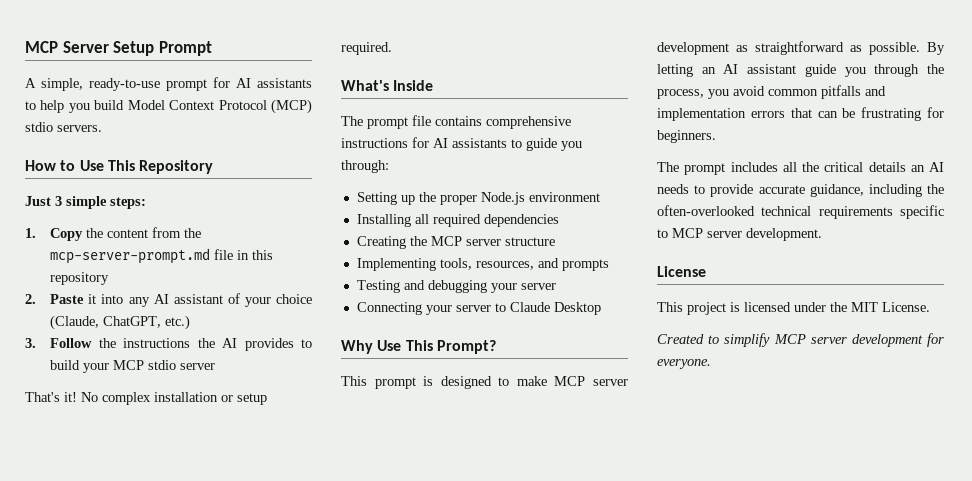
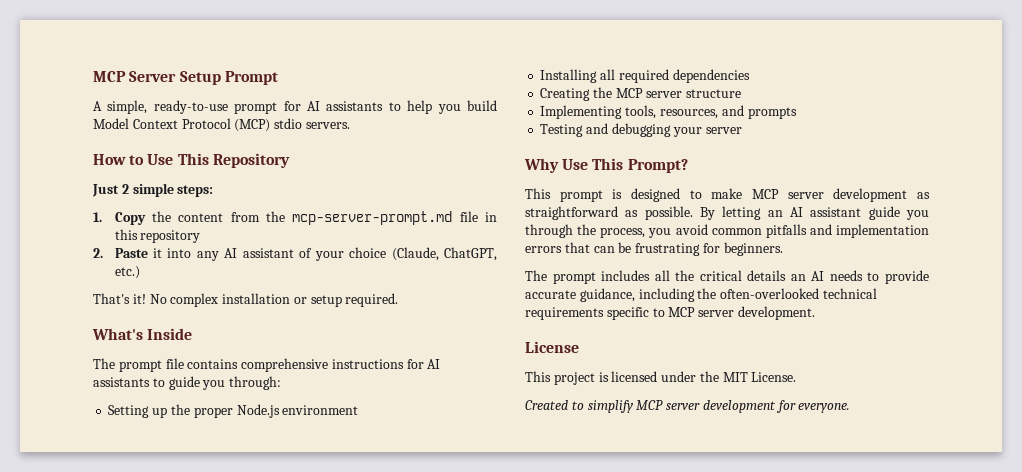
[55,196,62,206] 3 -> [121,184,129,194] 2
[25,338,312,351] [50,360,216,373] // 3. Follow the instructions the AI provides to build your MCP stdio server -> (140, 272) none
[356,302,601,315] // Connecting your server to Claude Desktop -> (742, 130) none

